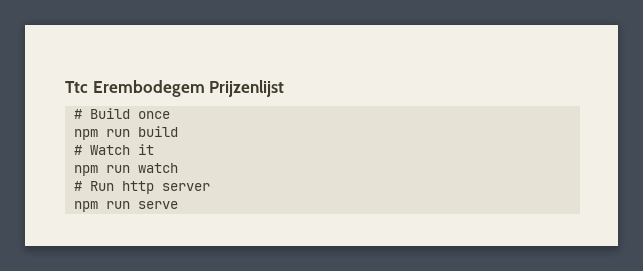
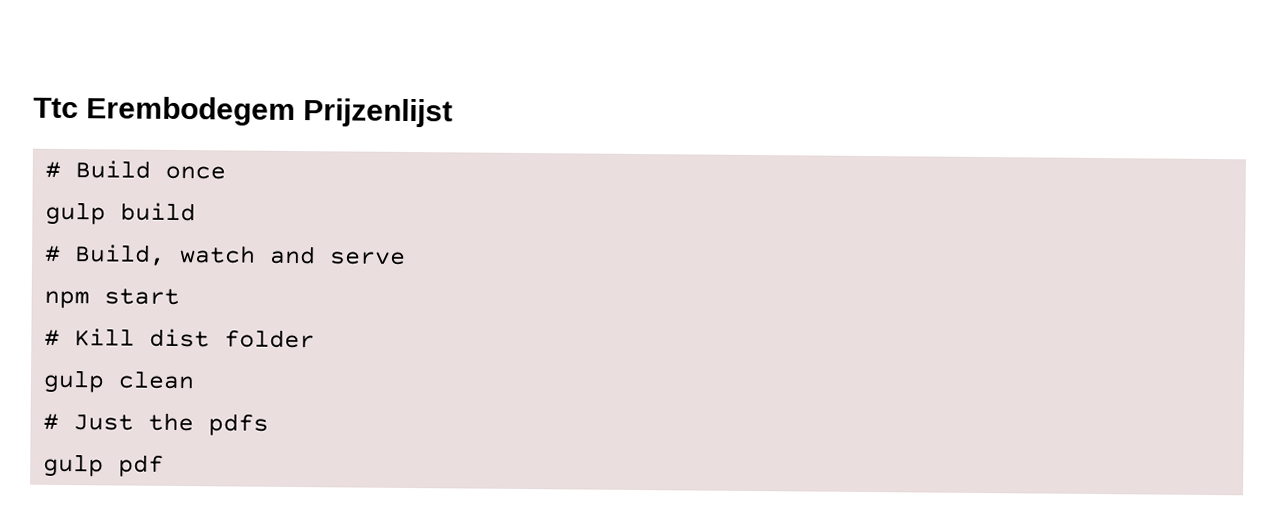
[73,129,130,140] npm run -> [44,201,106,226] gulp
[89,144,154,155] [73,163,178,176] [73,181,210,194] [73,201,178,212] Watch it // npm run watch // # Run http server // npm run serve -> [73,244,406,266] [43,288,180,309] [43,328,315,349] [42,369,195,394] [42,412,269,436] [42,453,164,478] Build, watch and serve // npm start // # Kill dist folder // gulp clean // # Just the pdfs // gulp pdf

